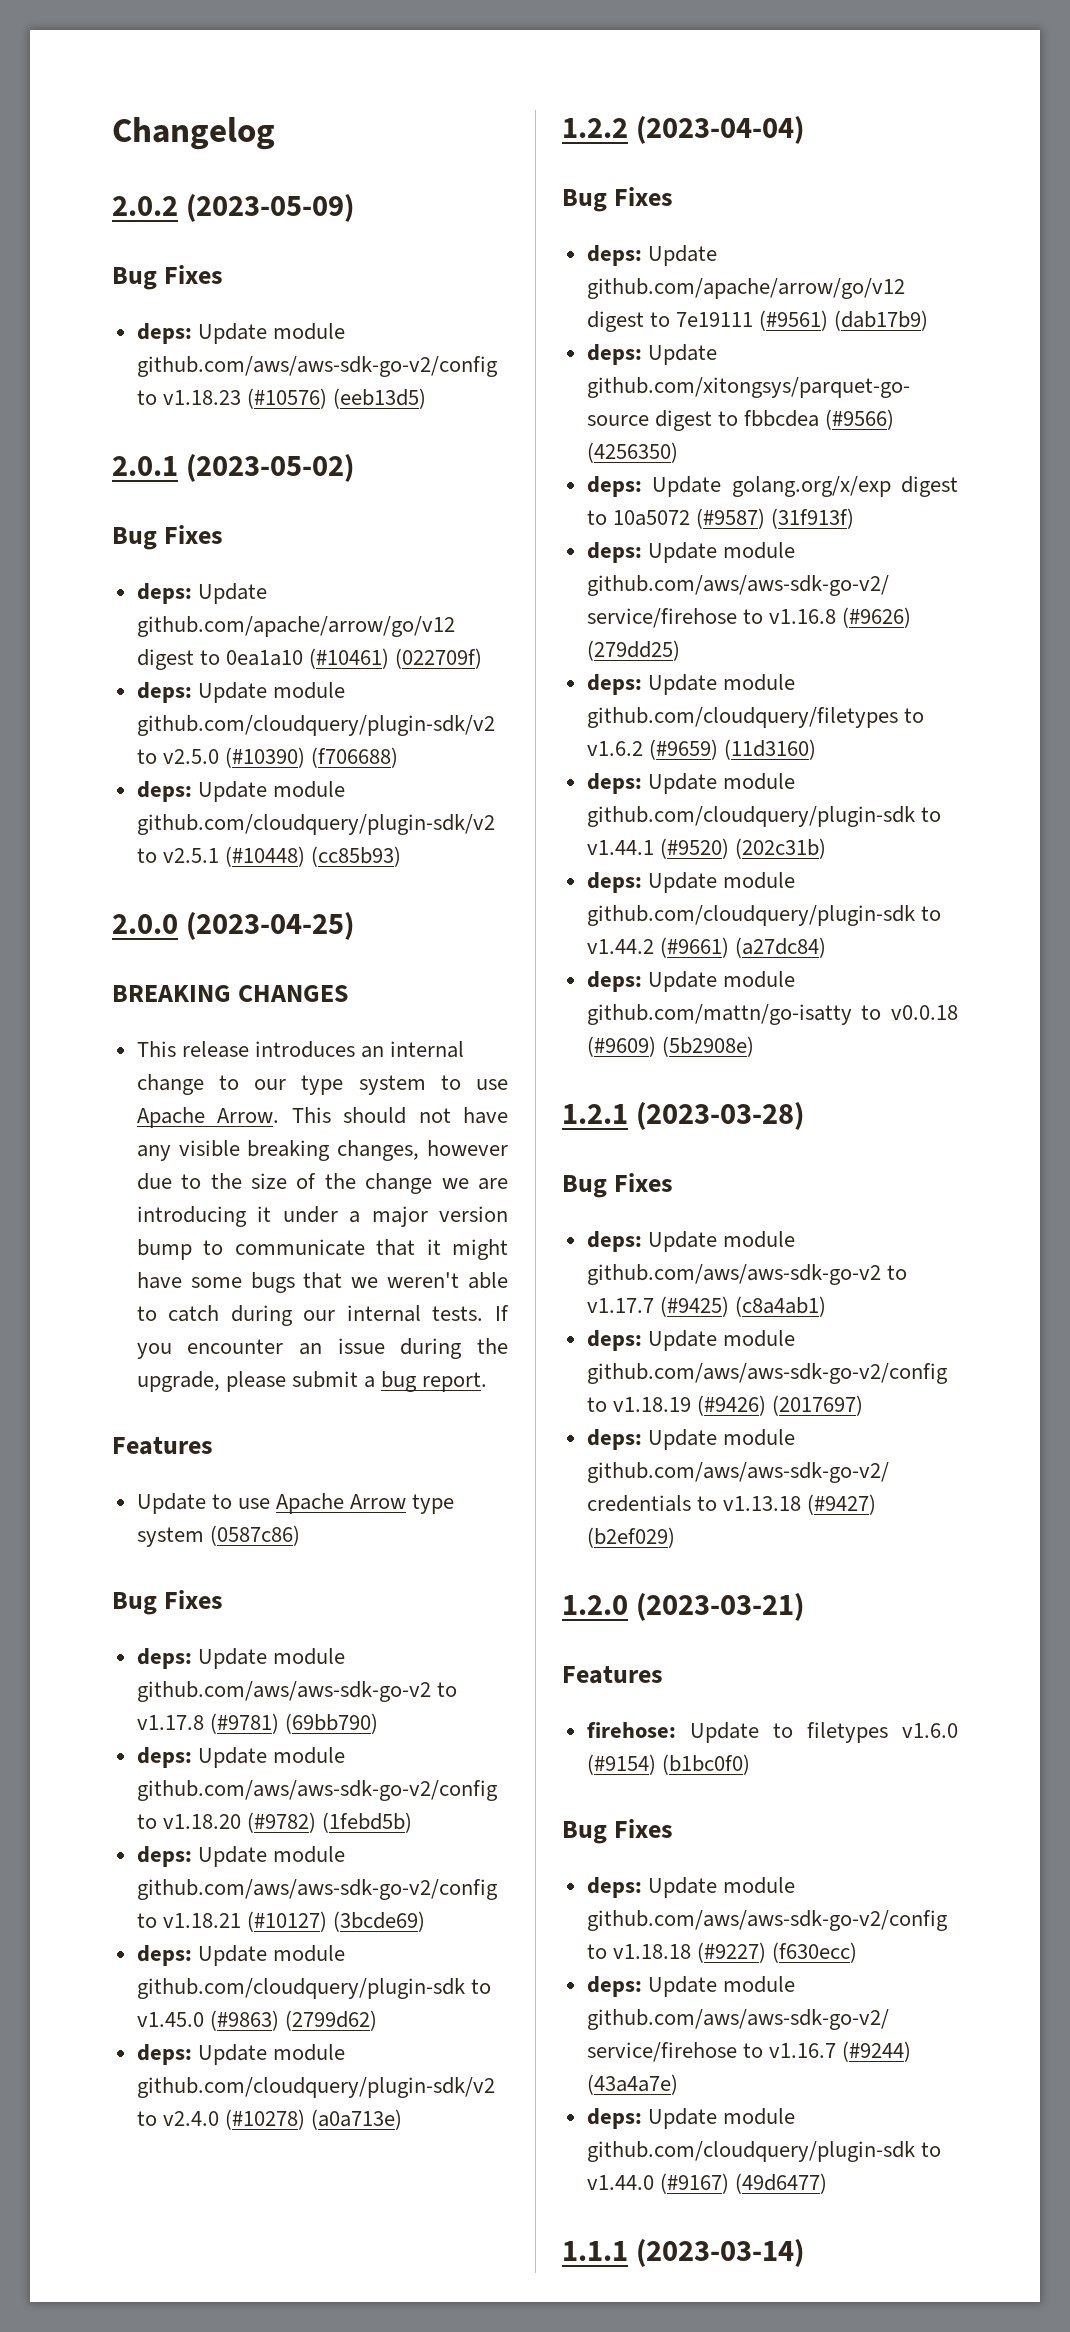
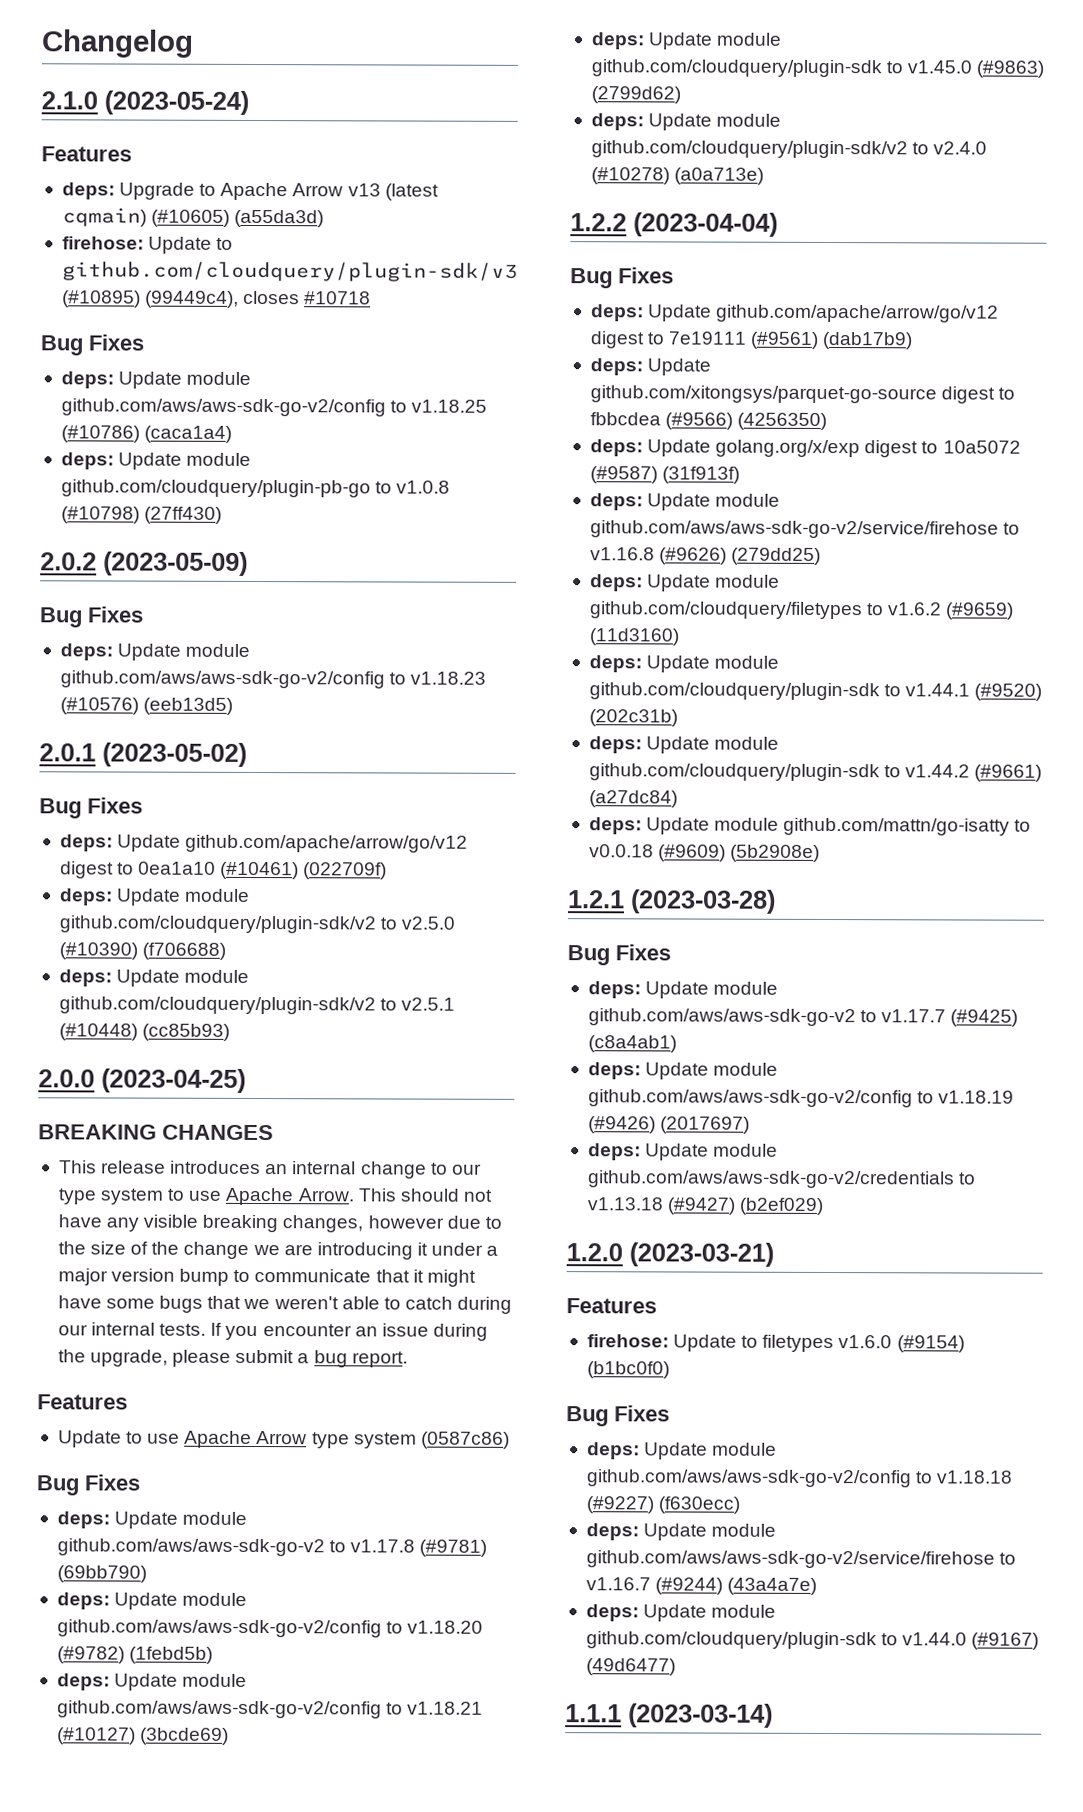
(275, 133) none -> [41,90,249,115] [41,146,132,162] [61,182,439,201] [61,207,325,228] [61,236,234,254] [61,261,518,282] [61,290,372,308] [40,334,144,356] [60,371,252,389] [60,398,488,417] [60,425,233,443] [60,452,252,470] [60,479,451,498] [60,506,223,524] // 2.1.0 (2023-05-24) // Features // deps: Upgrade to Apache Arrow v13 (latest cqmain) (#10605) (a55da3d) // firehose: Update to github.com/cloudquery/plugin-sdk/v3 (#10895) (99449c4), closes #10718 // Bug Fixes // deps: Update module github.com/aws/aws-sdk-go-v2/config to v1.18.25 (#10786) (caca1a4) // deps: Update module github.com/cloudquery/plugin-pb-go to v1.0.8 (#10798) (27ff430)

